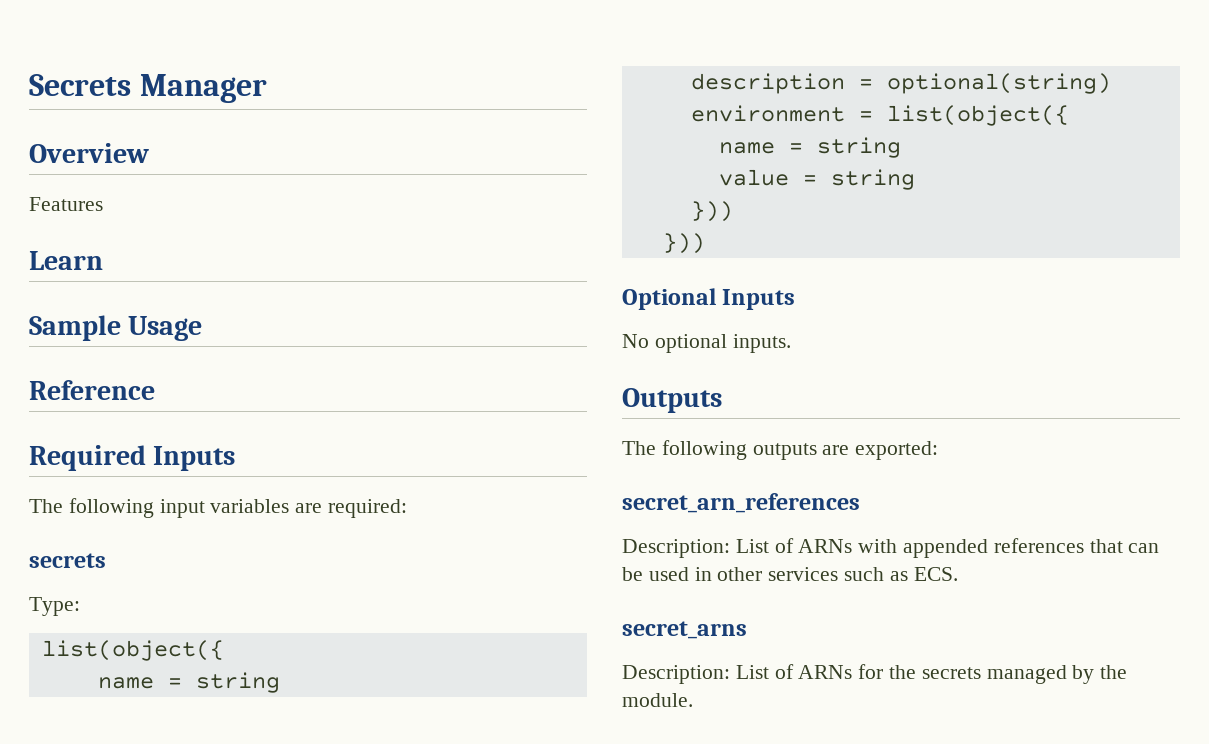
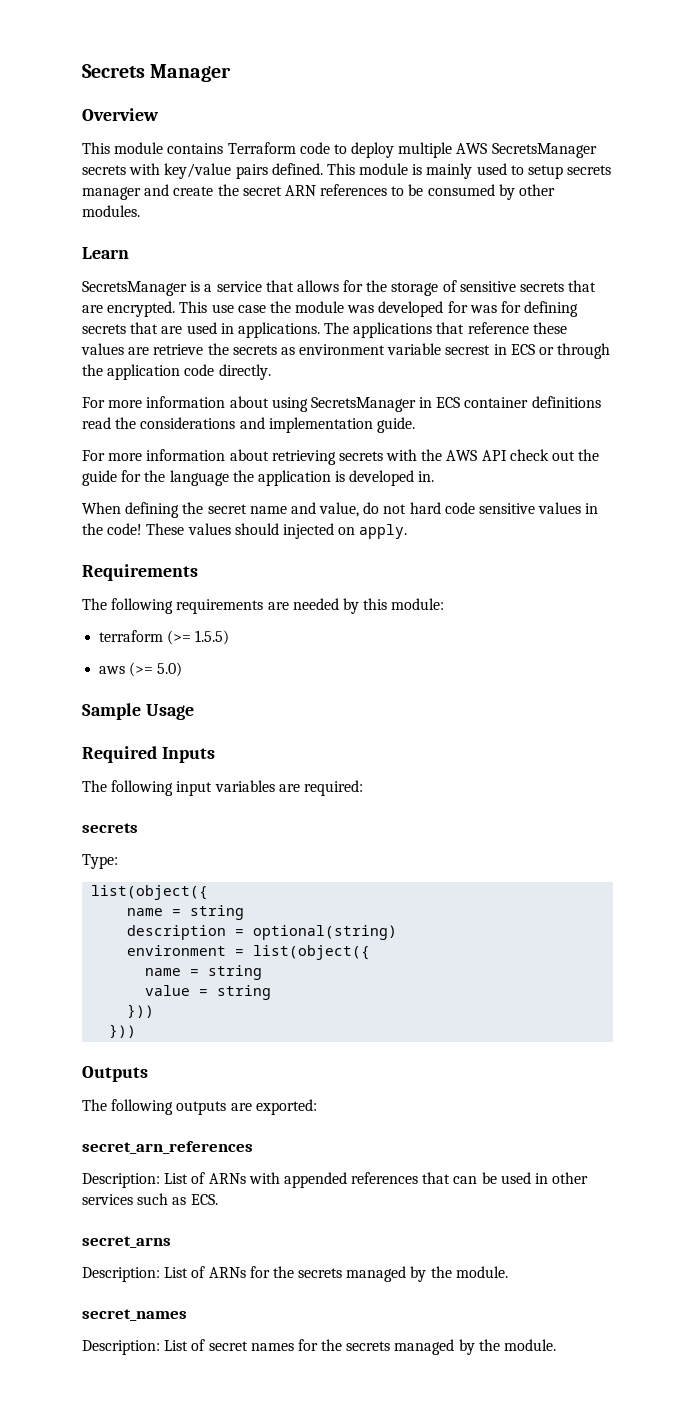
[29,197,103,211] [29,251,103,270] Features // Learn -> [82,142,597,158] [82,163,612,179] [82,184,556,200] [82,205,140,217] [82,247,129,259] [82,280,597,296] [82,301,579,317] [82,322,567,338] [81,343,611,359] [82,364,271,380] [82,396,601,412] [82,417,415,433] [82,449,600,465] [82,470,435,486] [82,502,599,518] [82,523,408,539] [82,564,198,581] [82,598,445,614] [99,630,230,645] [99,662,183,677] This module contains Terraform code to deploy multiple AWS SecretsManager secrets with key/value pairs defined. This module is mainly used to setup secrets manager and create the secret ARN references to be consumed by other modules. // Learn // SecretsManager is a service that allows for the storage of sensitive secrets that are encrypted. This use case the module was developed for was for defining secrets that are used in applications. The applications that reference these values are retrieve the secrets as environment variable secrest in ECS or through the application code directly. // For more information about using SecretsManager in ECS container definitions read the considerations and implementation guide. // For more information about retrieving secrets with the AWS API check out the guide for the language the application is developed in. // When defining the secret name and value, do not hard code sensitive values in the code! These values should injected on apply. // Requirements // The following requirements are needed by this module: // terraform (>= 1.5.5) // aws (>= 5.0)
[29,380,155,400] // Reference -> (194, 712) none
[622,288,796,310] [622,334,791,353] // Optional Inputs // No optional inputs. -> (137, 1031) none
(693, 700) none -> [82,1309,187,1321] [82,1339,557,1355] // secret_names // Description: List of secret names for the secrets managed by the module.

